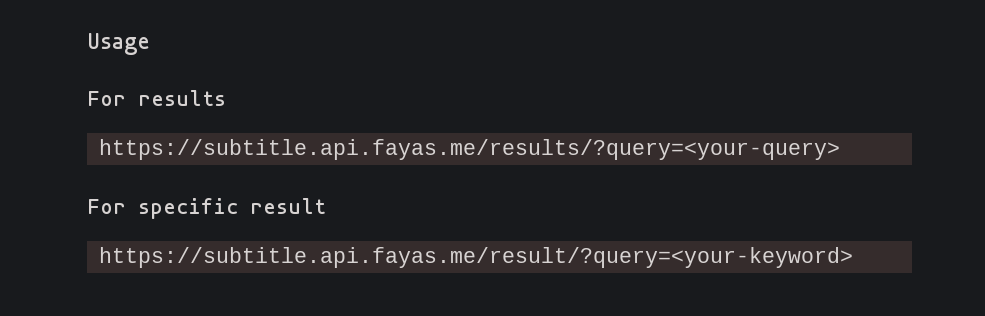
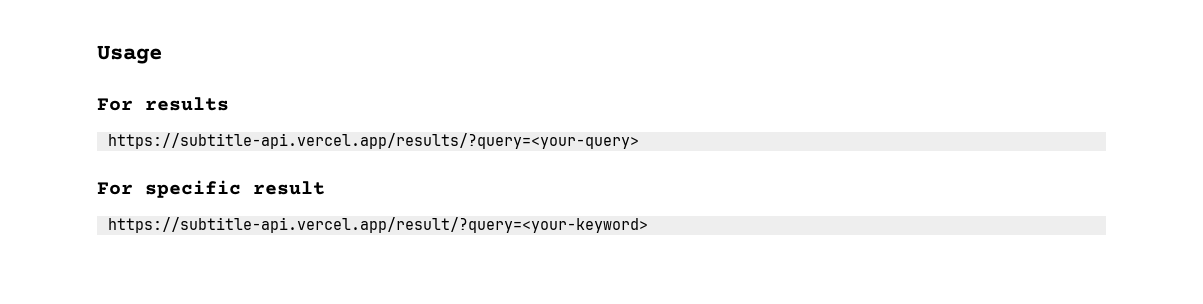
[99,139,841,160] https://subtitle.api.fayas.me/results/?query=<your-query> -> [107,133,639,149] https://subtitle-api.vercel.app/results/?query=<your-query>
[99,247,854,268] https://subtitle.api.fayas.me/result/?query=<your-keyword> -> [107,217,648,233] https://subtitle-api.vercel.app/result/?query=<your-keyword>

